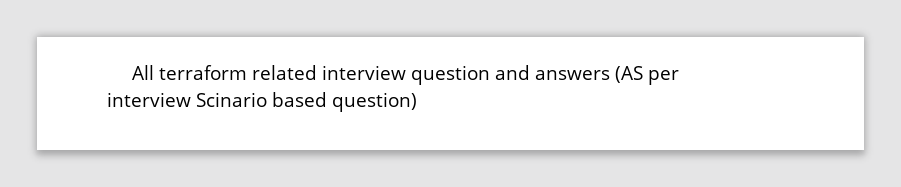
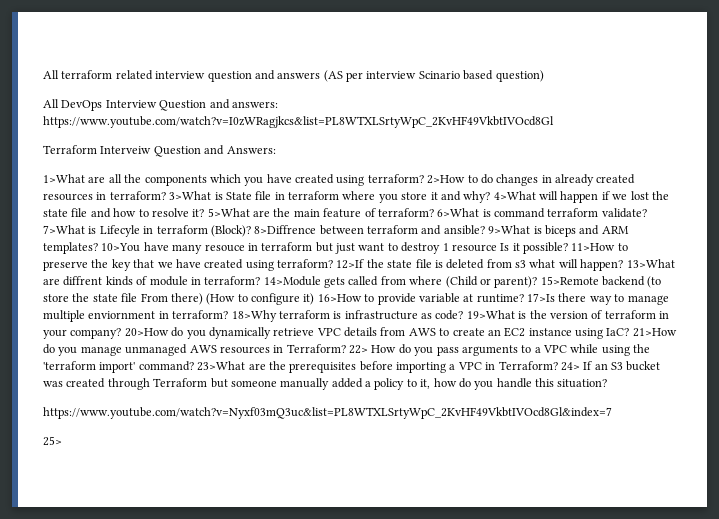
(417, 102) none -> [43,99,278,111] [43,116,554,128] [43,145,276,157] [43,174,636,186] [43,191,669,203] [43,208,647,218] [43,225,629,237] [43,242,628,254] [43,259,675,271] [43,276,662,288] [43,293,669,305] [43,310,669,322] [43,327,677,339] [43,344,651,356] [43,361,661,373] [43,378,608,390] [43,407,612,419] [43,436,62,446] // All DevOps Interview Question and answers: https://www.youtube.com/watch?v=I0zWRagjkcs&list=PL8WTXLSrtyWpC_2KvHF49VkbtIVOcd8Gl // Terraform Interveiw Question and Answers: // 1>What are all the components which you have created using terraform? 2>How to do changes in already created resources in terraform? 3>What is State file in terraform where you store it and why? 4>What will happen if we lost the state file and how to resolve it? 5>What are the main feature of terraform? 6>What is command terraform validate? 7>What is Lifecyle in terraform (Block)? 8>Diffrence between terraform and ansible? 9>What is biceps and ARM templates? 10>You have many resouce in terraform but just want to destroy 1 resource Is it possible? 11>How to preserve the key that we have created using terraform? 12>If the state file is deleted from s3 what will happen? 13>What are diffrent kinds of module in terraform? 14>Module gets called from where (Child or parent)? 15>Remote backend (to store the state file From there) (How to configure it) 16>How to provide variable at runtime? 17>Is there way to manage multiple enviornment in terraform? 18>Why terraform is infrastructure as code? 19>What is the version of terraform in your company? 20>How do you dynamically retrieve VPC details from AWS to create an EC2 instance using IaC? 21>How do you manage unmanaged AWS resources in Terraform? 22> How do you pass arguments to a VPC while using the 'terraform import' command? 23>What are the prerequisites before importing a VPC in Terraform? 24> If an S3 bucket was created through Terraform but someone manually added a policy to it, how do you handle this situation? // https://www.youtube.com/watch?v=Nyxf03mQ3uc&list=PL8WTXLSrtyWpC_2KvHF49VkbtIVOcd8Gl&index=7 // 25>

